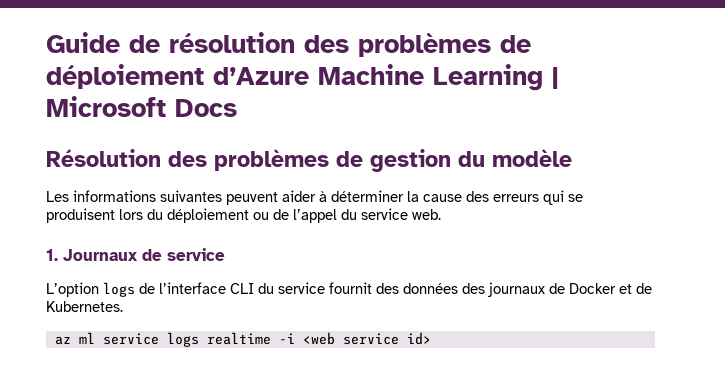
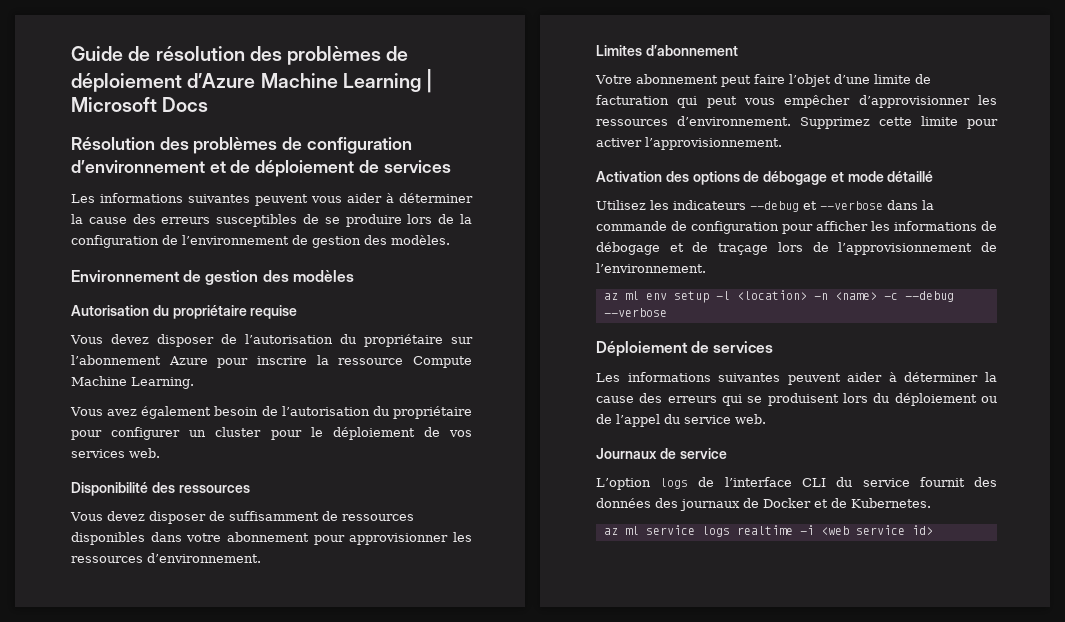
[370,149,572,172] gestion du modèle -> [306,137,412,154] [71,160,451,177] [71,193,473,206] [71,214,473,227] [71,235,450,248] [71,270,354,285] [71,305,298,319] [70,334,474,347] [71,355,472,368] [71,376,194,389] [70,406,472,419] [71,427,472,440] [71,448,160,458] [71,482,250,496] [70,511,414,524] [71,532,472,545] [71,553,261,563] [596,45,738,56] [595,74,931,87] [596,95,997,108] [596,116,998,129] [596,137,782,150] [596,171,934,185] [596,200,934,212] [596,221,997,234] [596,242,997,255] [596,263,706,273] [603,290,954,303] [603,308,667,317] [596,341,774,357] configuration d’environnement et de déploiement de services // Les informations suivantes peuvent vous aider à déterminer la cause des erreurs susceptibles de se produire lors de la configuration de l’environnement de gestion des modèles. // Environnement de gestion des modèles // Autorisation du propriétaire requise // Vous devez disposer de l’autorisation du propriétaire sur l’abonnement Azure pour inscrire la ressource Compute Machine Learning. // Vous avez également besoin de l’autorisation du propriétaire pour configurer un cluster pour le déploiement de vos services web. // Disponibilité des ressources // Vous devez disposer de suffisamment de ressources disponibles dans votre abonnement pour approvisionner les ressources d’environnement. // Limites d’abonnement // Votre abonnement peut faire l’objet d’une limite de facturation qui peut vous empêcher d’approvisionner les ressources d’environnement. Supprimez cette limite pour activer l’approvisionnement. // Activation des options de débogage et mode détaillé // Utilisez les indicateurs --debug et --verbose dans la commande de configuration pour afficher les informations de débogage et de traçage lors de l’approvisionnement de l’environnement. // az ml env setup -l <location> -n <name> -c --debug --verbose // Déploiement de services
[46,249,58,261] 1. -> (766, 419) none

